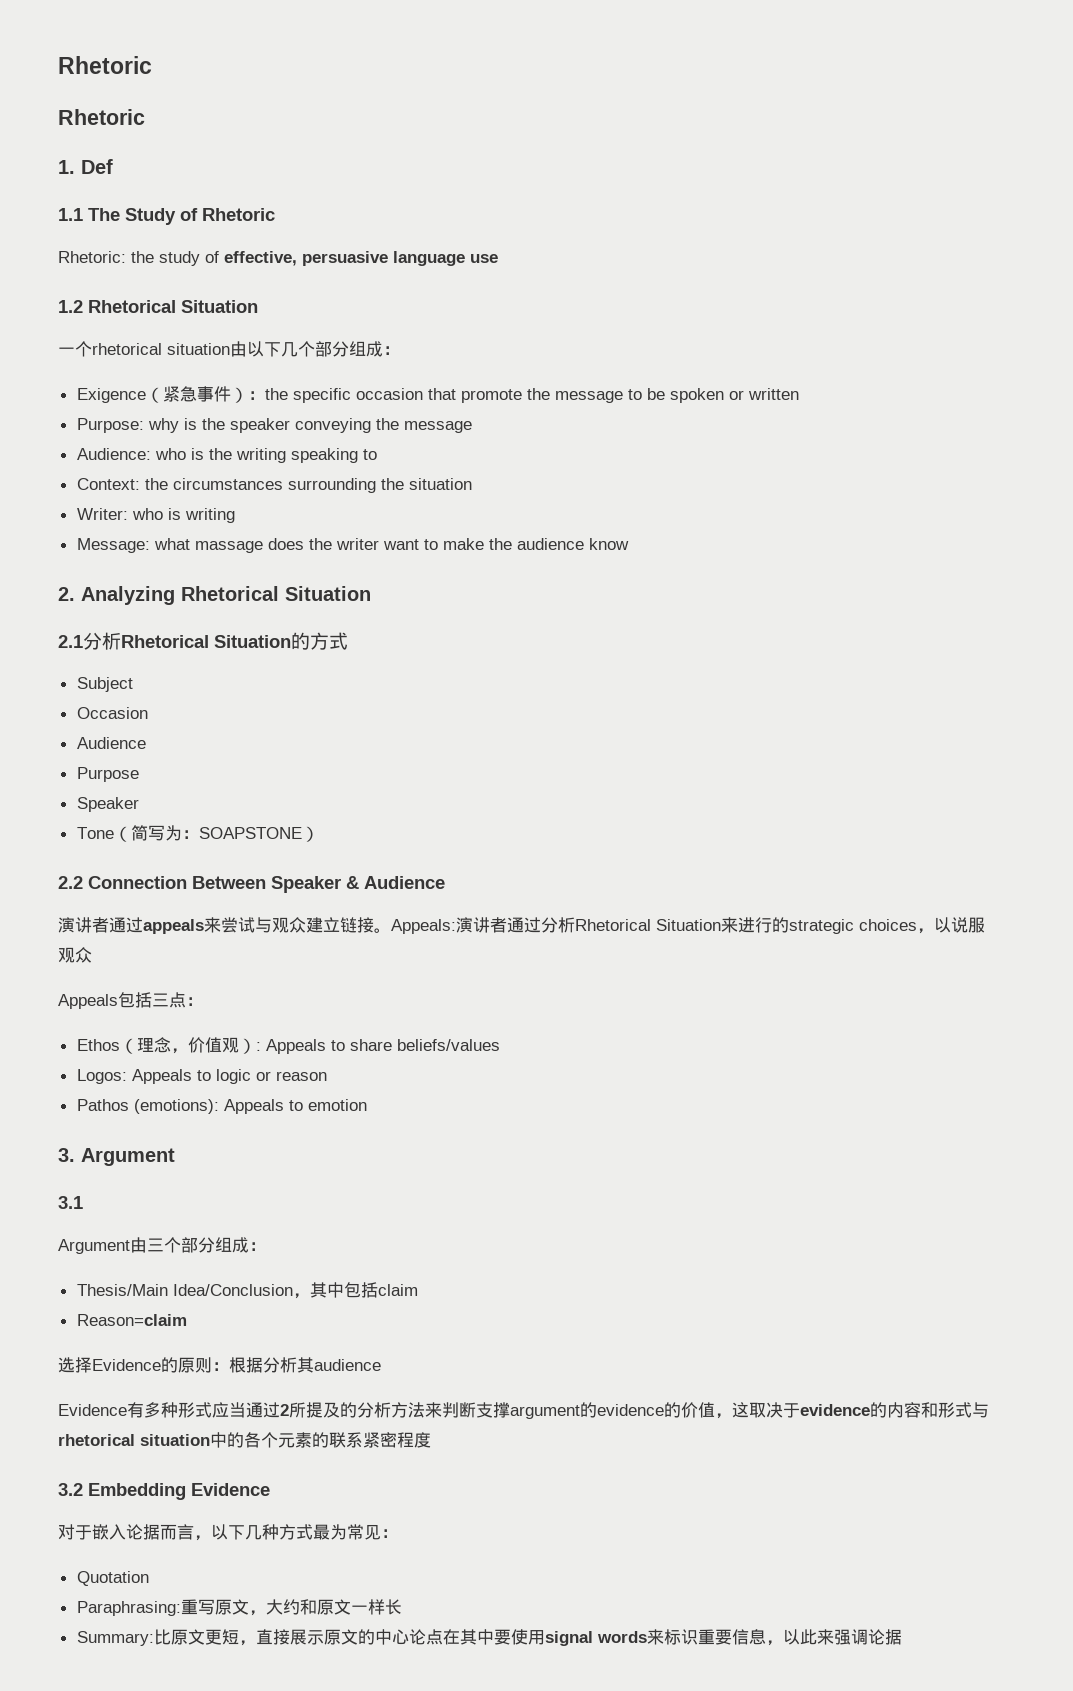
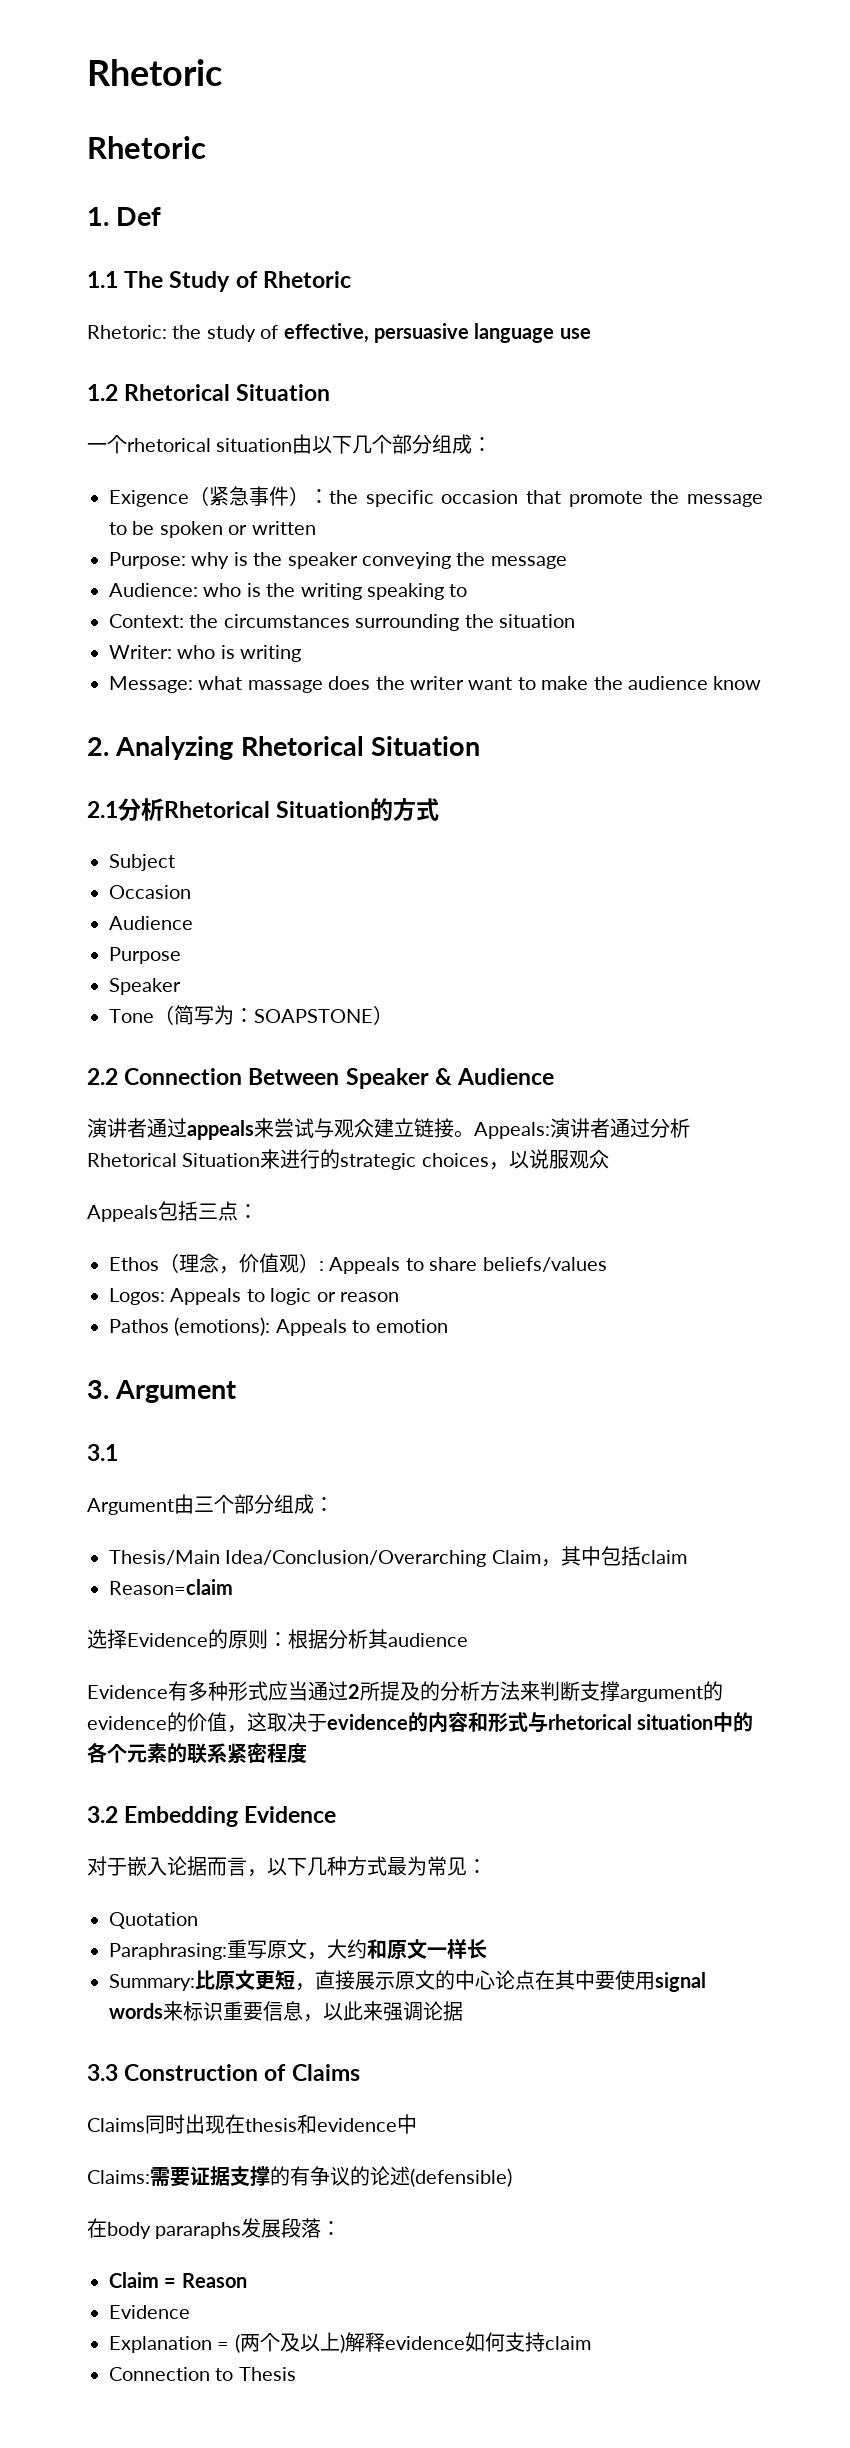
[172,1284,293,1296] Idea/Conclusion -> [225,1550,541,1567] Idea/Conclusion/Overarching Claim
(902, 1637) none -> [87,2064,360,2081] [87,2114,417,2134] [87,2166,512,2187] [87,2218,342,2239] [109,2272,247,2288] [109,2305,190,2319] [109,2332,591,2353] [109,2367,296,2381] // 3.3 Construction of Claims // Claims同时出现在thesis和evidence中 // Claims:需要证据支撑的有争议的论述(defensible) // 在body pararaphs发展段落： // Claim = Reason // Evidence // Explanation = (两个及以上)解释evidence如何支持claim // Connection to Thesis

